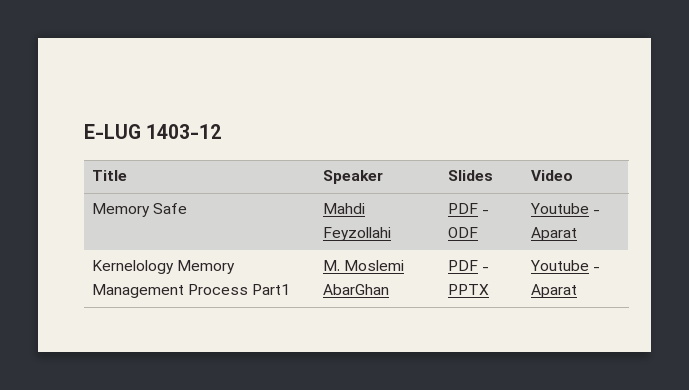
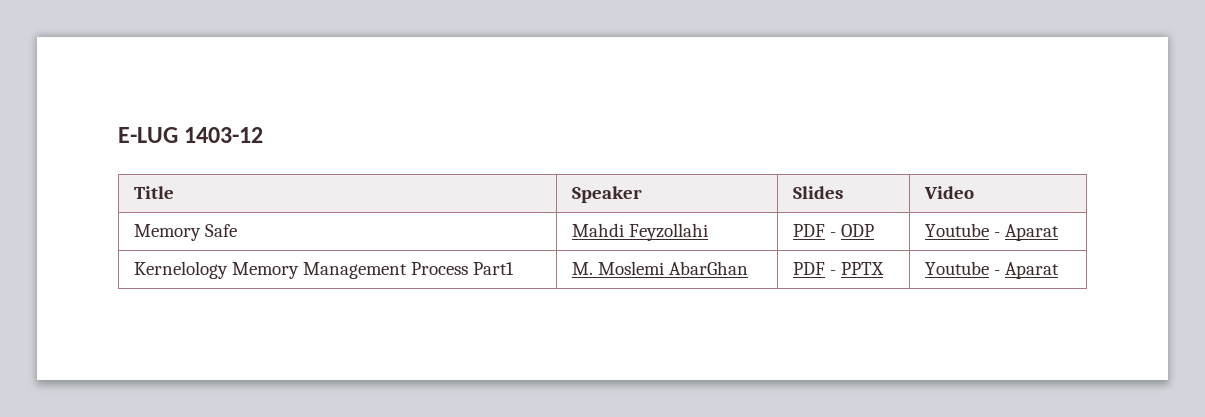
[447,227,478,238] ODF -> [840,224,874,237] ODP

